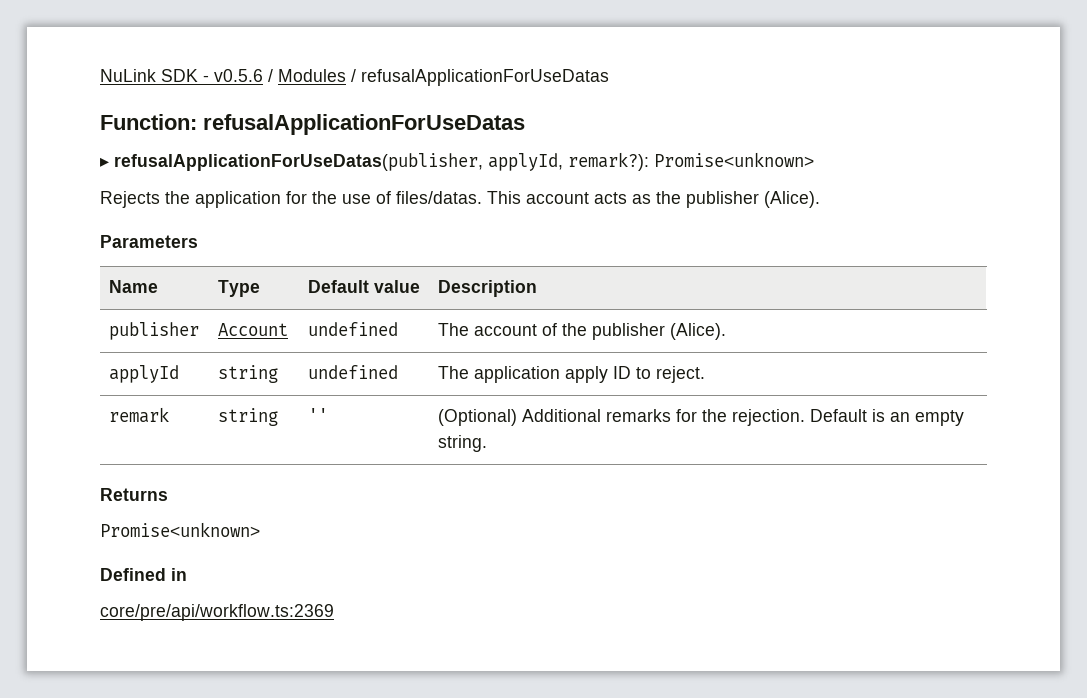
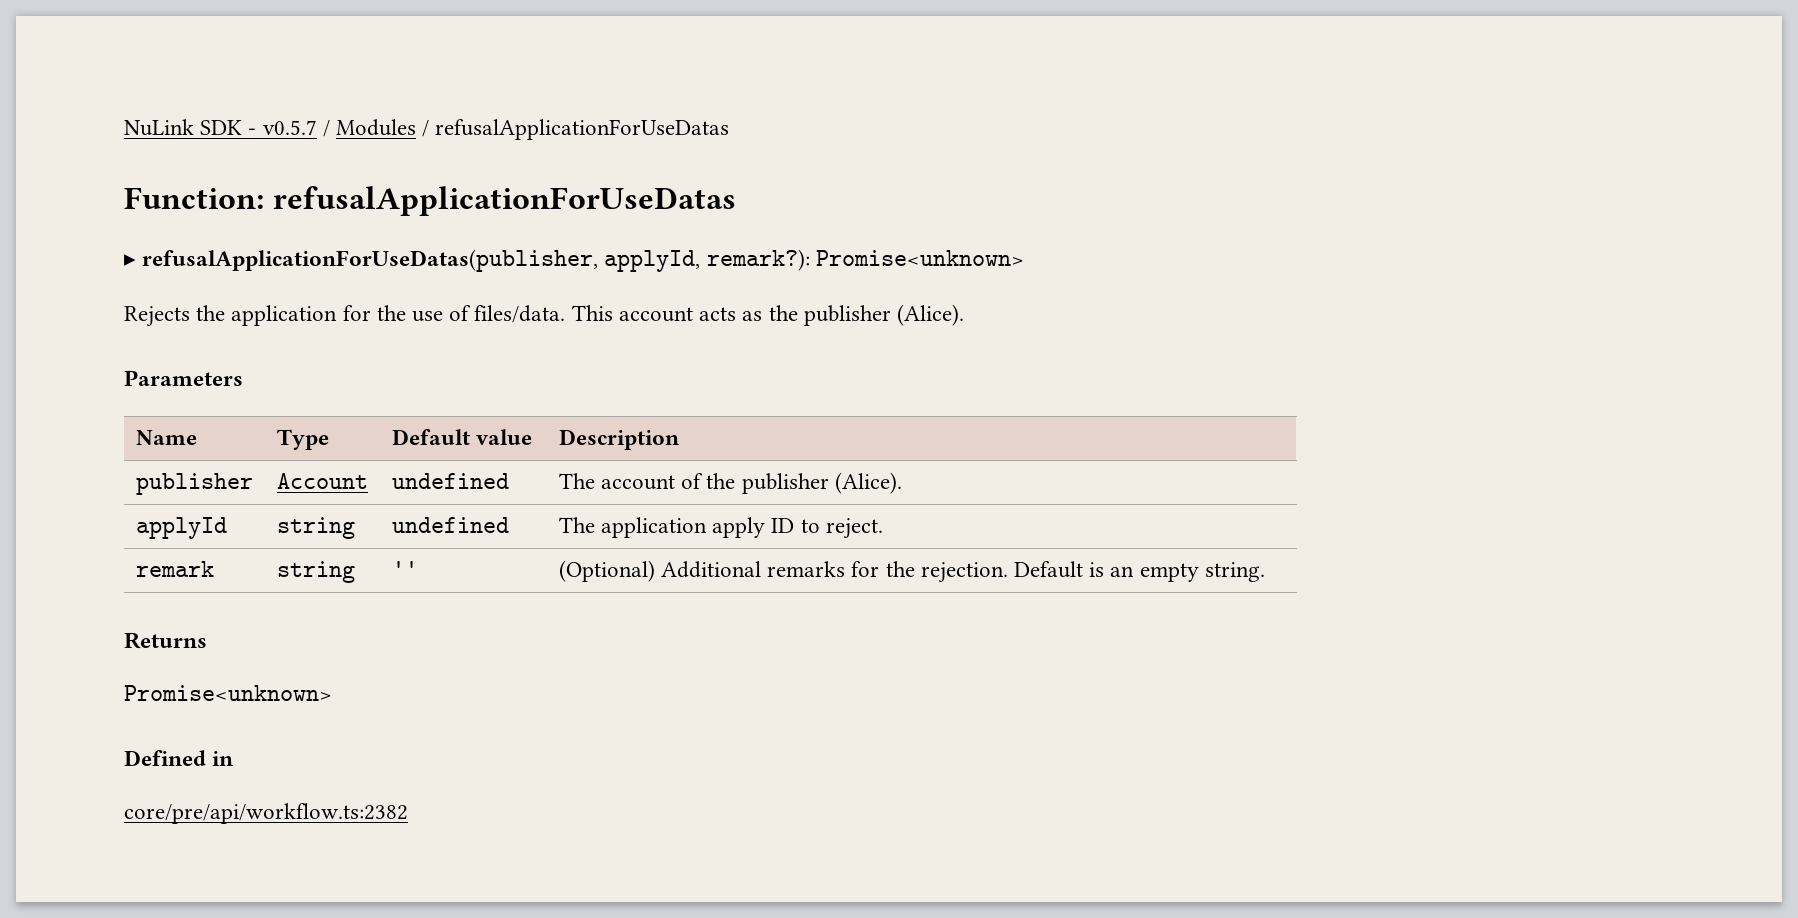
[214,69,263,82] v0.5.6 -> [262,120,317,135] v0.5.7
[396,191,482,204] files/datas. -> [474,305,566,323] files/data.
[100,604,334,621] core/pre/api/workflow.ts:2369 -> [124,803,408,824] core/pre/api/workflow.ts:2382

